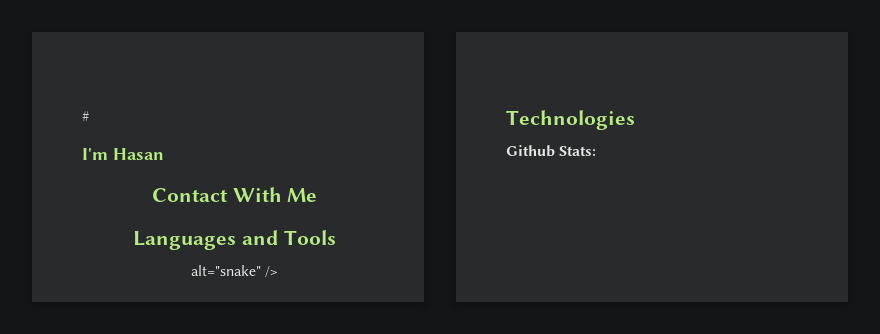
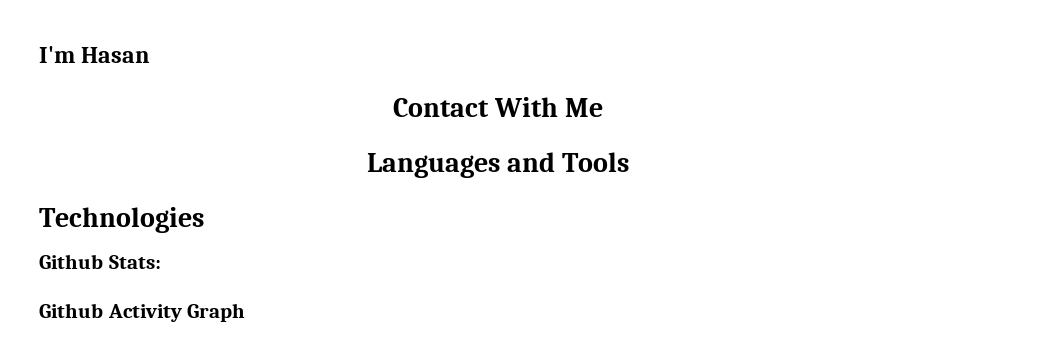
[82,111,89,121] # // -> (39, 54) none
[190,265,279,277] // alt="snake" /> -> (630, 162) none
(597, 151) none -> [39,303,246,322] // Github Activity Graph

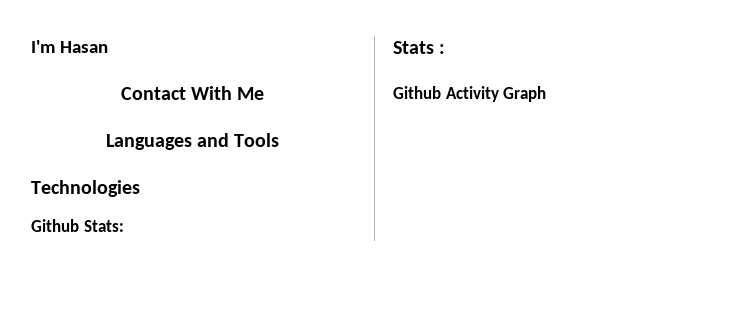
(161, 262) none -> [393,41,446,54] // Stats :

